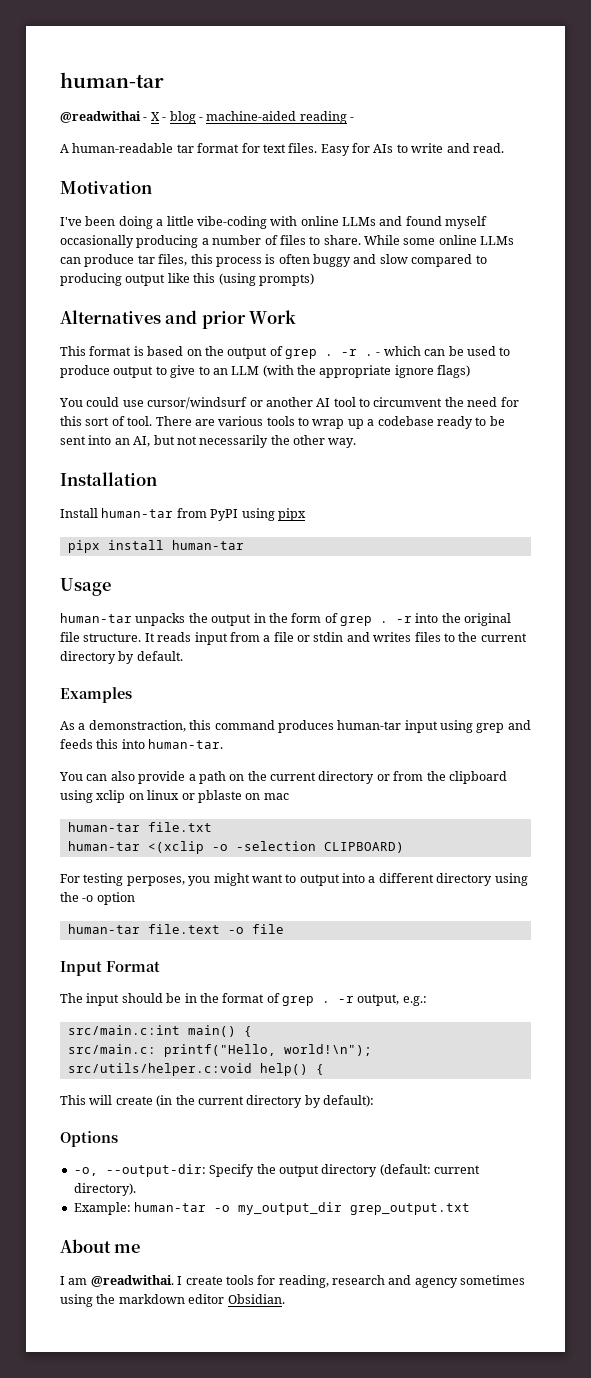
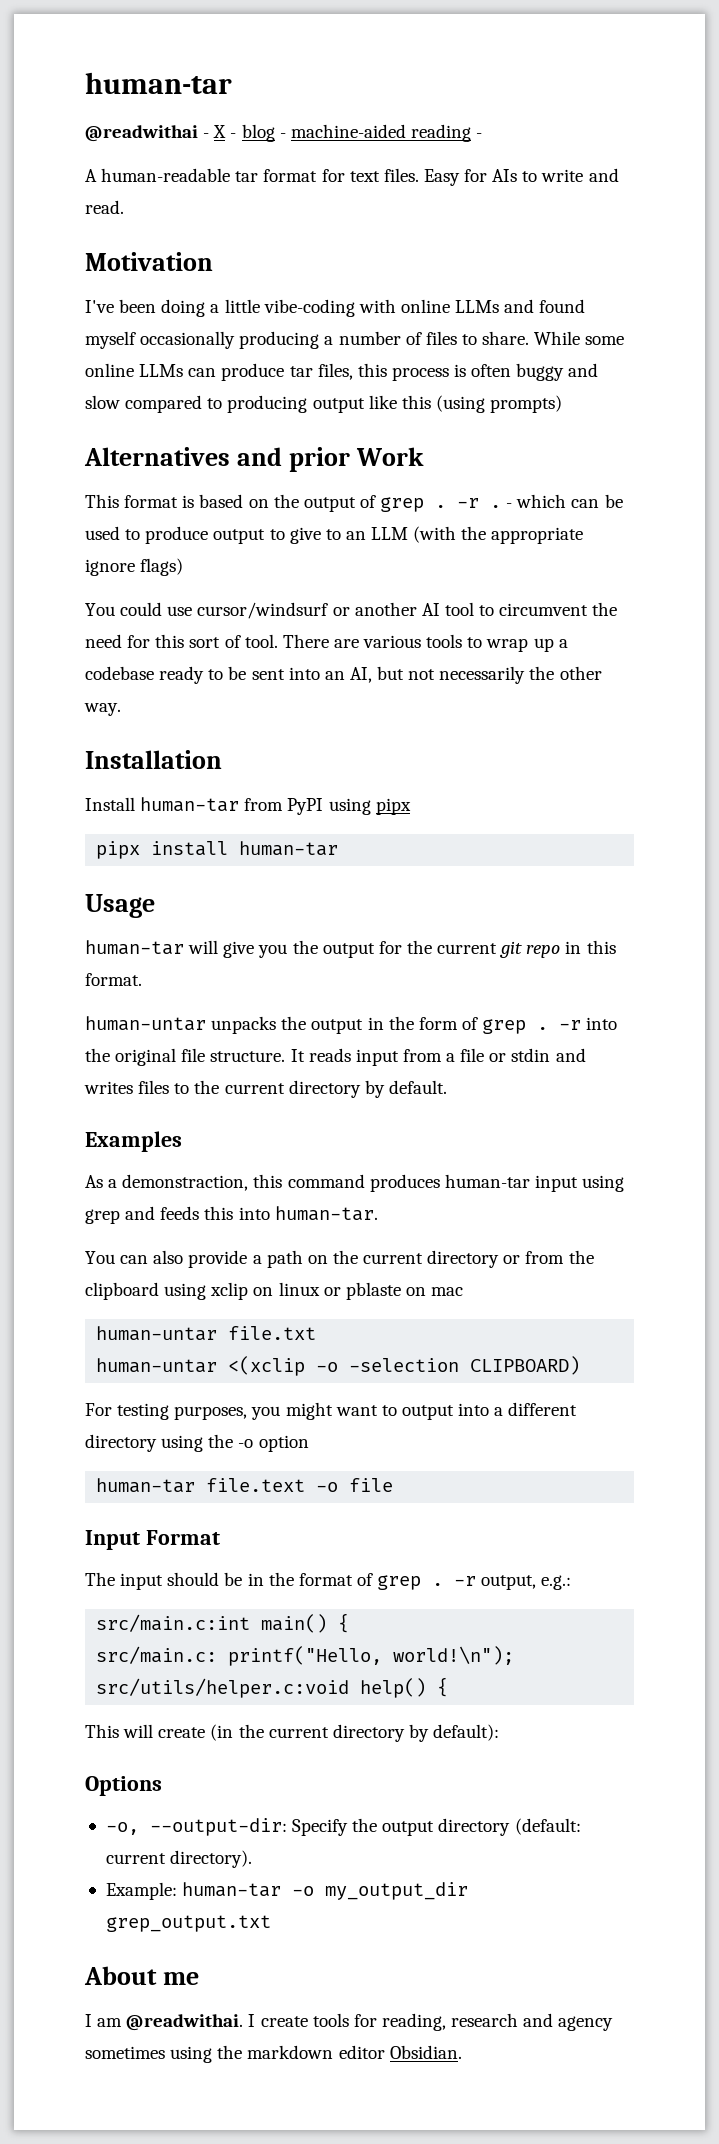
(132, 618) none -> [188,940,616,958] [85,973,142,986] [85,1016,206,1031] will give you the output for the current git repo in this format. // human-untar
[67,822,140,832] human-tar -> [96,1326,218,1341] human-untar
[67,841,140,851] human-tar -> [96,1358,218,1373] human-untar
[126,876,185,886] perposes, -> [174,1406,248,1420] purposes,

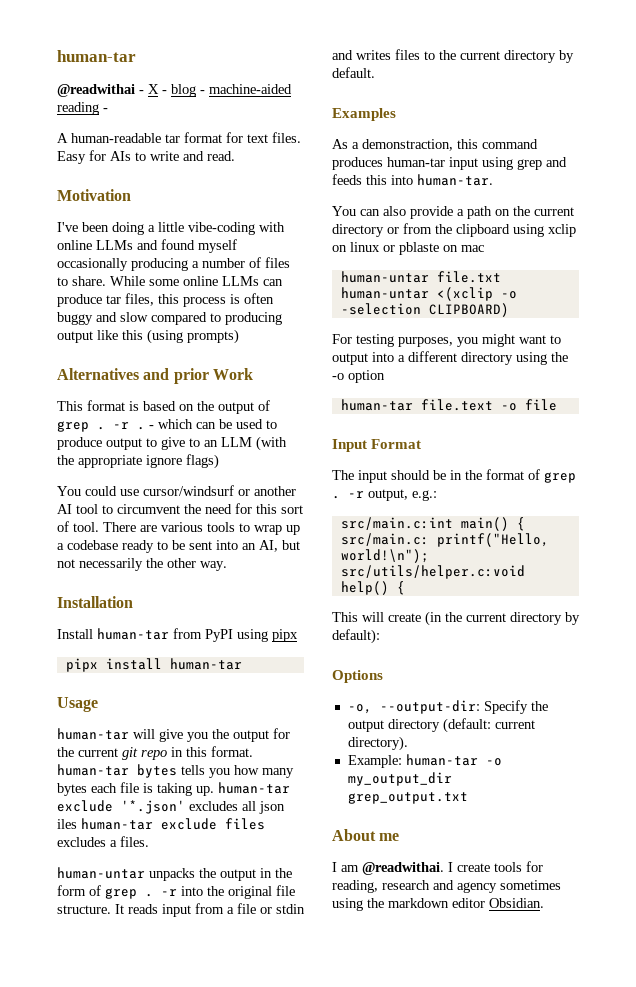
(142, 979) none -> [57,764,294,778] [57,782,290,796] [57,800,285,814] [57,818,265,830] [57,836,149,847] human-tar bytes tells you how many bytes each file is taking up. human-tar exclude '*.json' excludes all json iles human-tar exclude files excludes a files.

